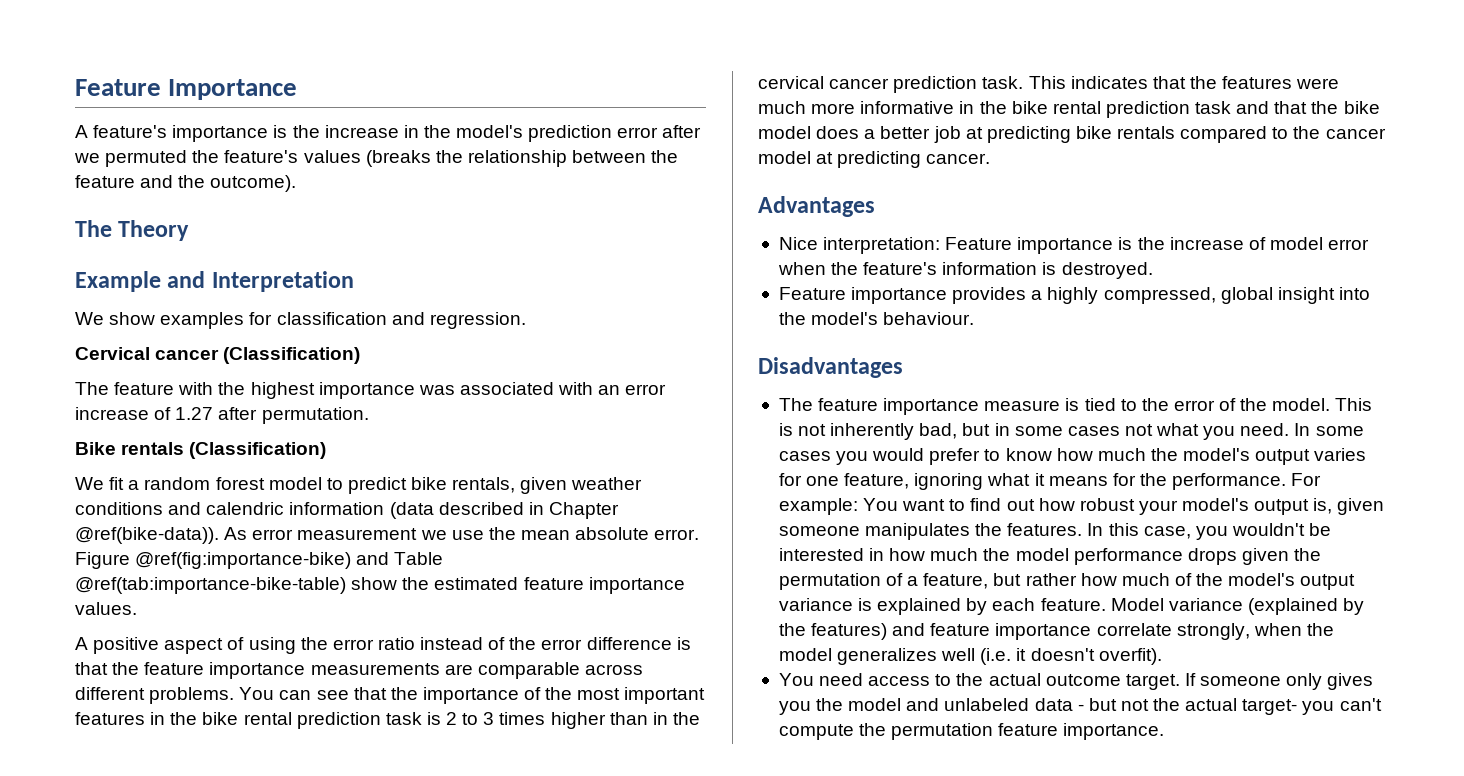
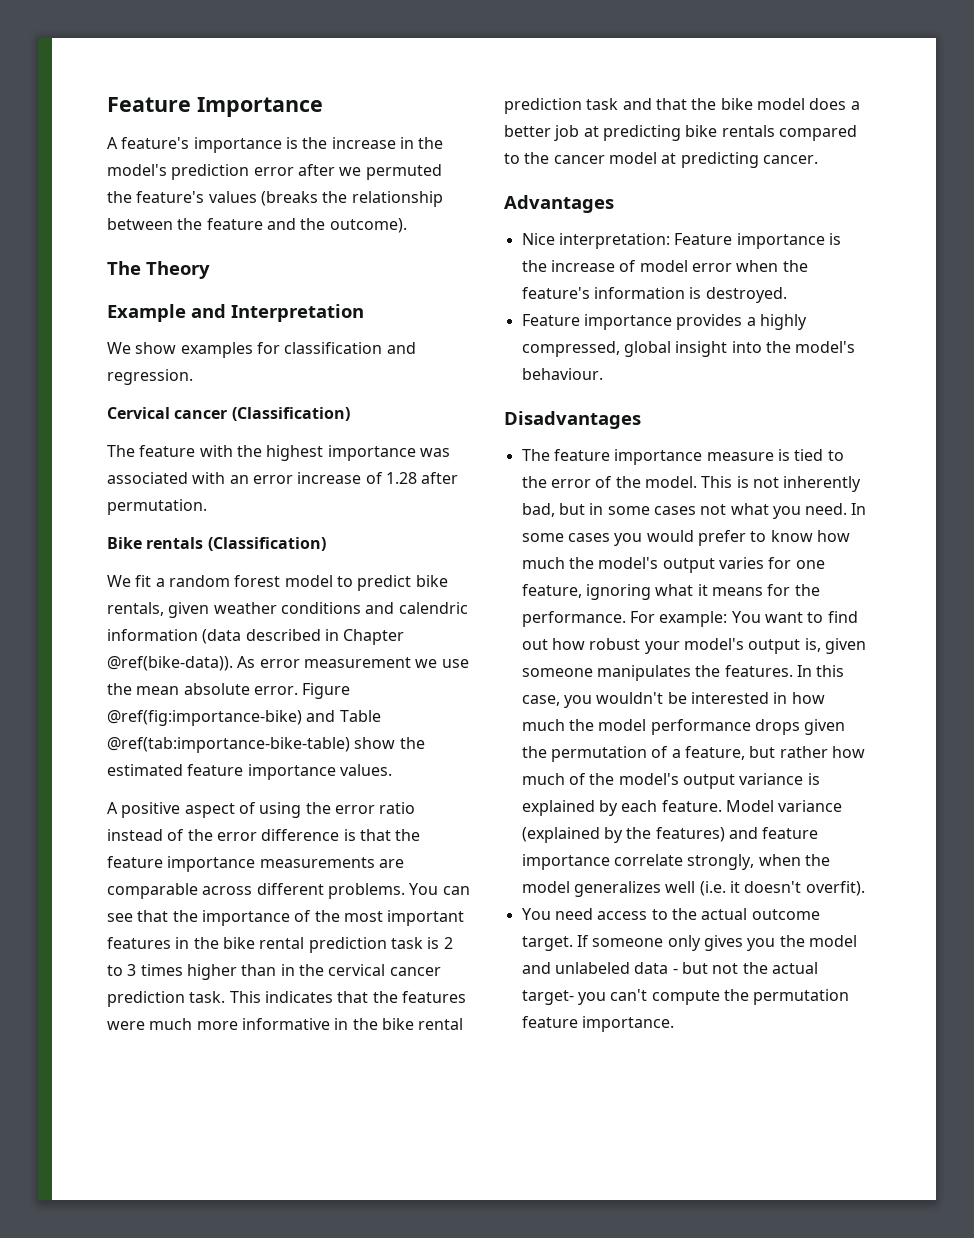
[175,407,214,420] 1.27 -> [385,472,417,484] 1.28

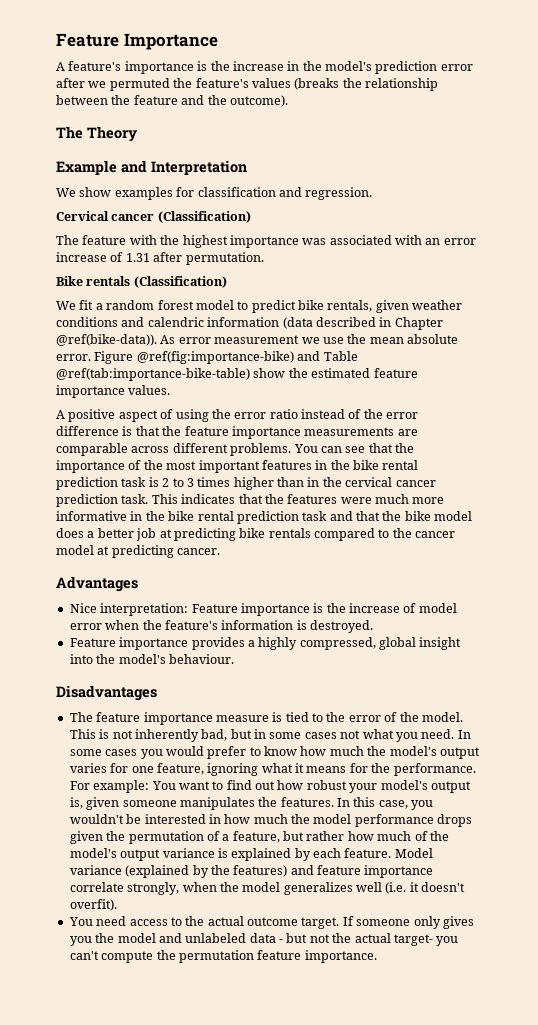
[385,472,417,484] 1.28 -> [125,253,150,262] 1.31

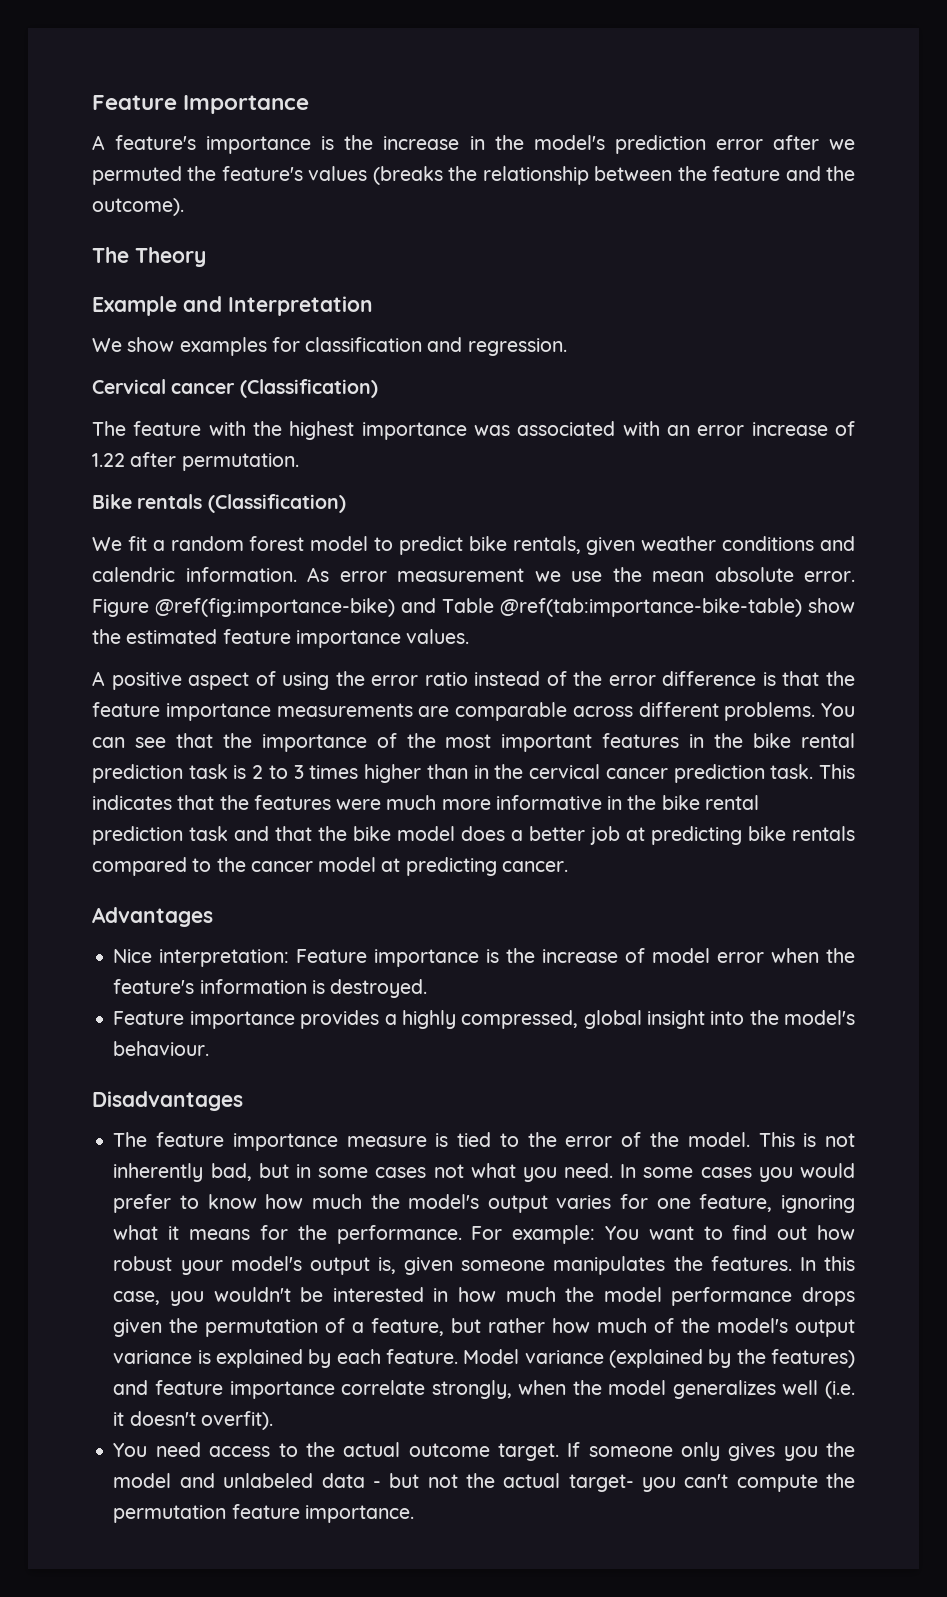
[125,253,150,262] 1.31 -> [92,453,125,467] 1.22
[207,317,443,330] [56,334,157,346] information (data described in Chapter @ref(bike-data)). -> [185,567,297,582] information.

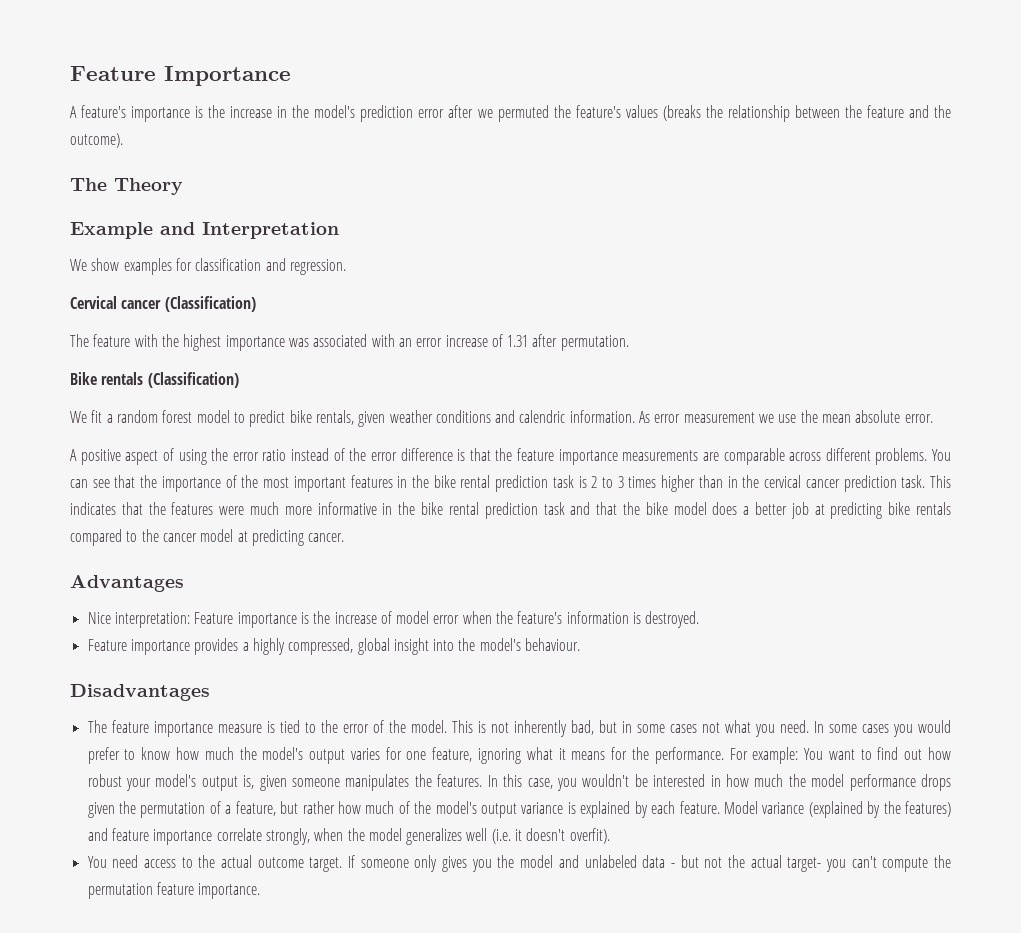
[92,453,125,467] 1.22 -> [507,335,529,347] 1.31
[92,598,855,617] [92,629,470,648] Figure @ref(fig:importance-bike) and Table @ref(tab:importance-bike-table) show the estimated feature importance values. -> (933, 418) none

